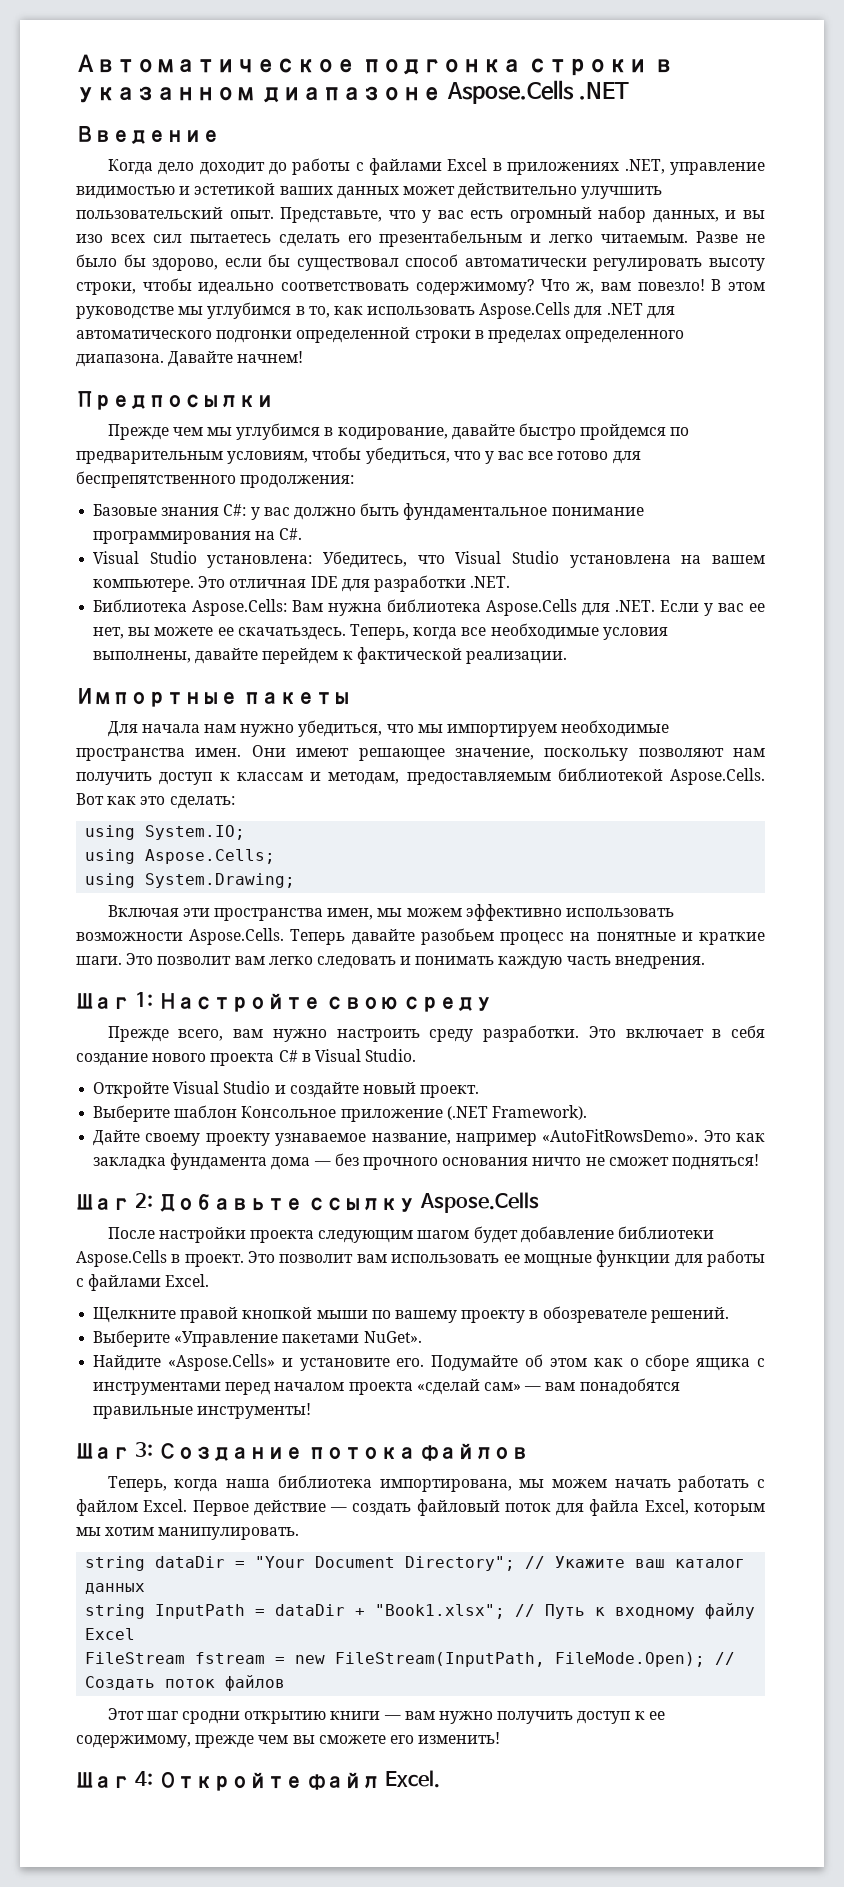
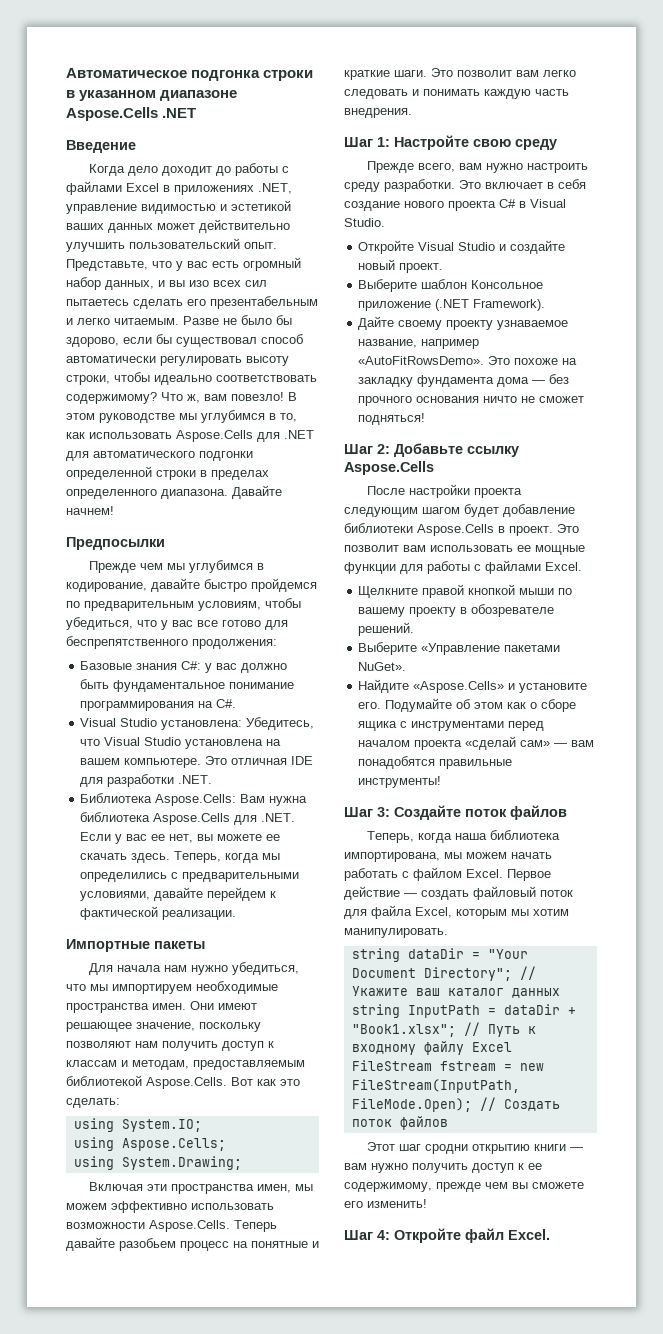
[237,623,668,640] [93,651,192,663] скачатьздесь. Теперь, когда все необходимые условия выполнены, -> [80,851,281,863] [80,872,300,882] [80,891,151,901] скачать здесь. Теперь, когда мы определились с предварительными условиями,
[735,1133,765,1142] [93,1157,167,1170] как закладка -> [514,358,578,365] [358,377,414,387] похоже на закладку
[158,1443,416,1461] Создание потока -> [394,805,507,820] Создайте поток

